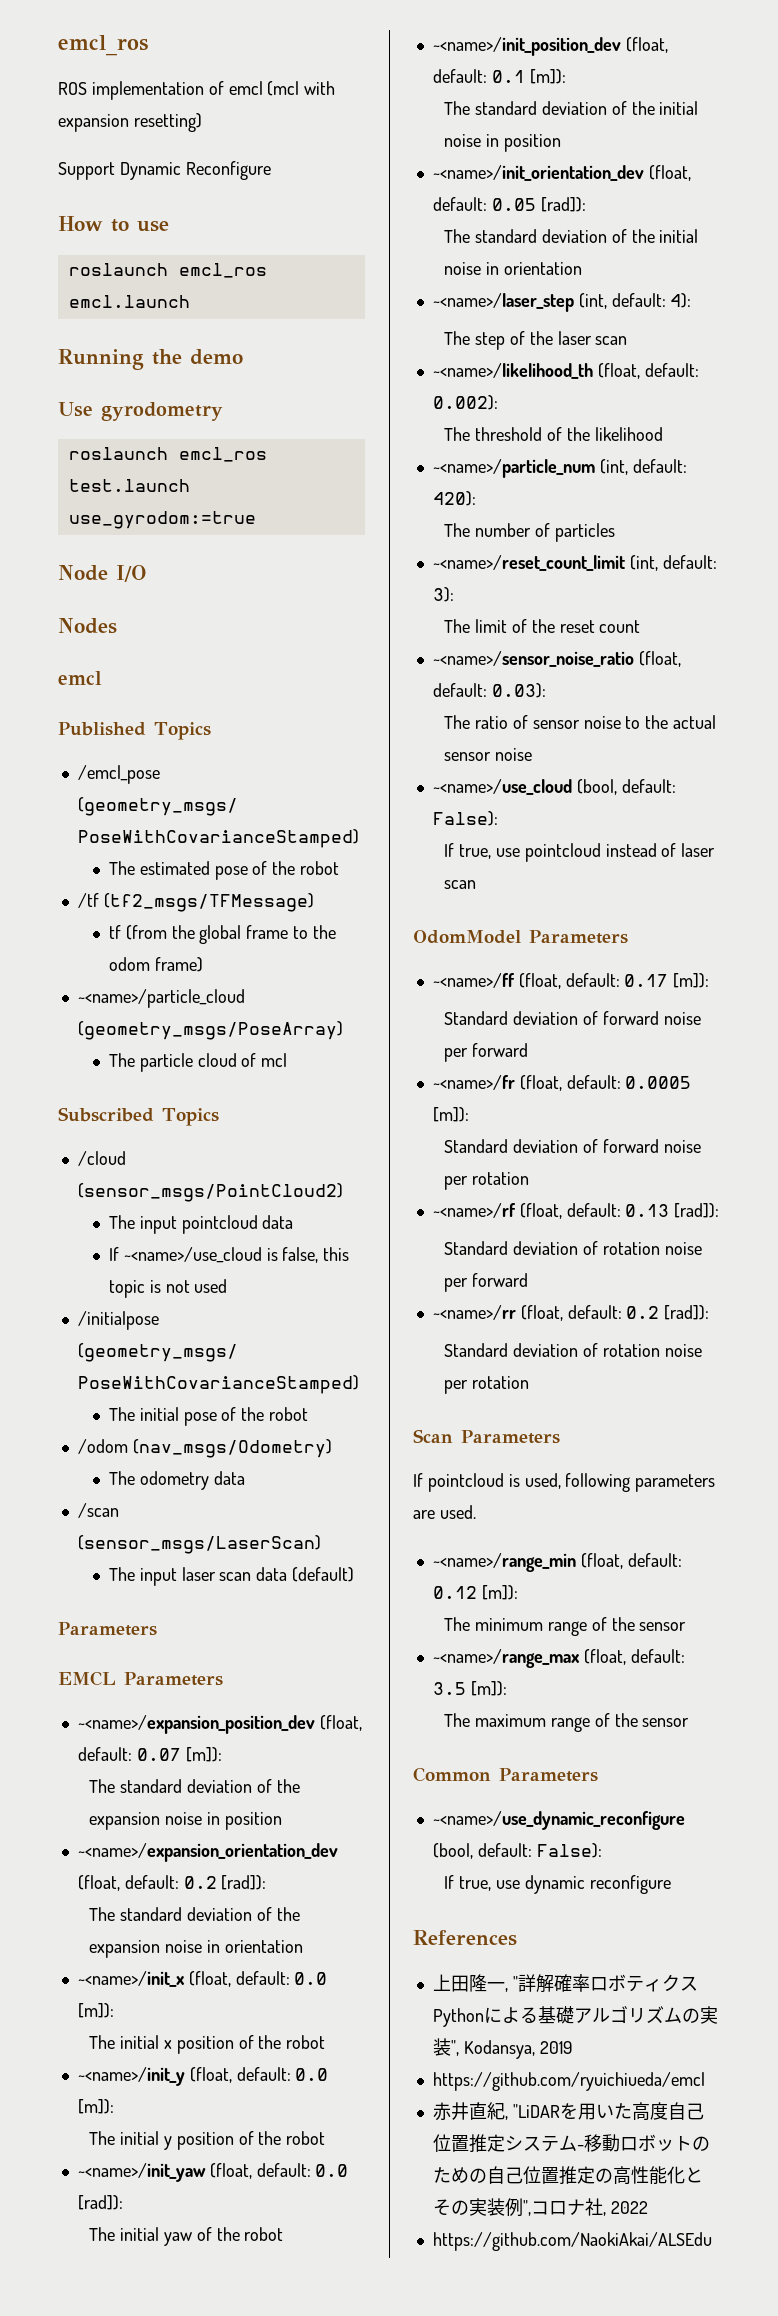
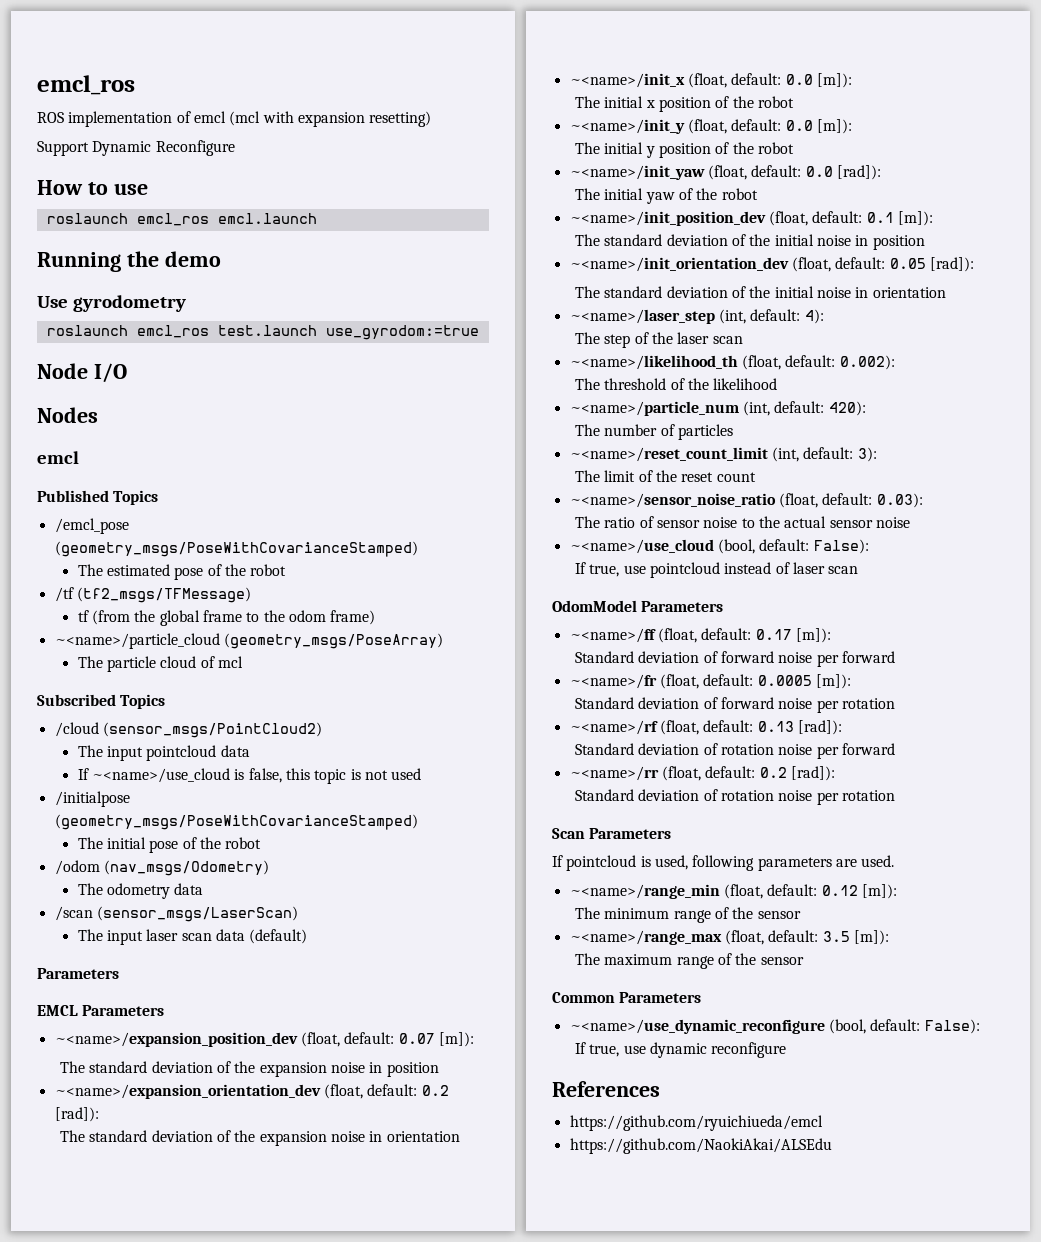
[432,1974,698,1993] [432,2006,718,2027] [432,2038,572,2059] [432,2072,705,2091] [432,2102,704,2121] [432,2134,710,2153] [432,2166,703,2185] [432,2198,648,2217] 上田隆一, "詳解確率ロボティクスPythonによる基礎アルゴリズムの実装", Kodansya, 2019 // https://github.com/ryuichiueda/emcl // 赤井直紀, "LiDARを用いた高度自己位置推定システム-移動ロボットのための自己位置推定の高性能化とその実装例",コロナ社, 2022 -> [569,1115,823,1131] https://github.com/ryuichiueda/emcl

